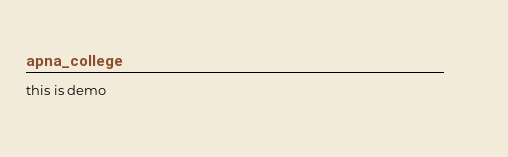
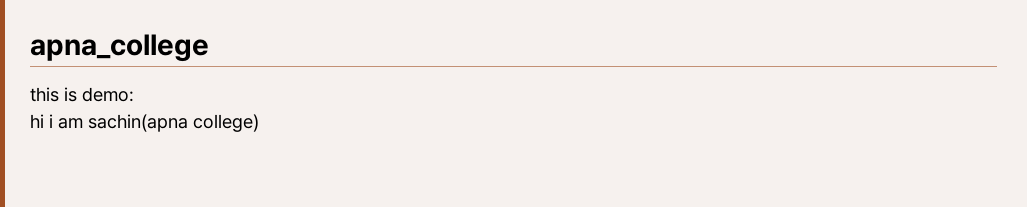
[67,85,107,95] demo -> [82,87,134,102] [30,114,259,132] demo: // hi i am sachin(apna college)

